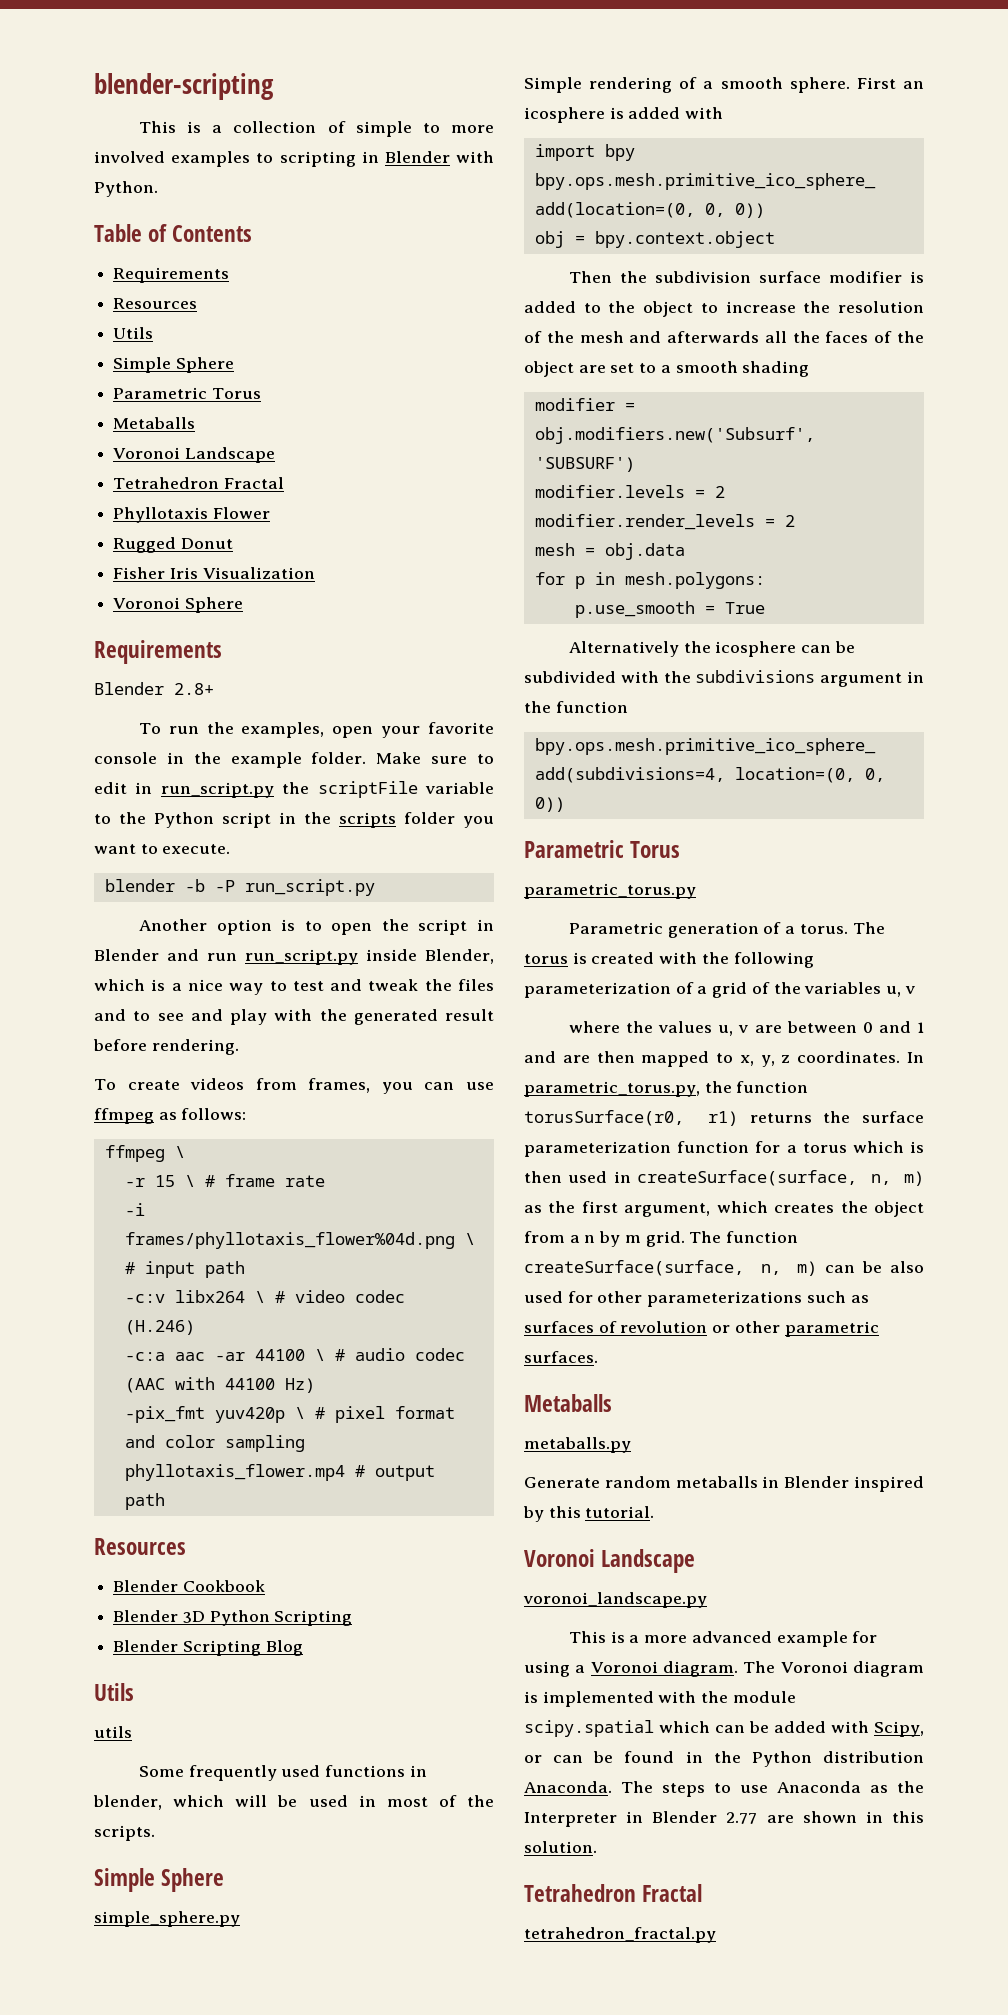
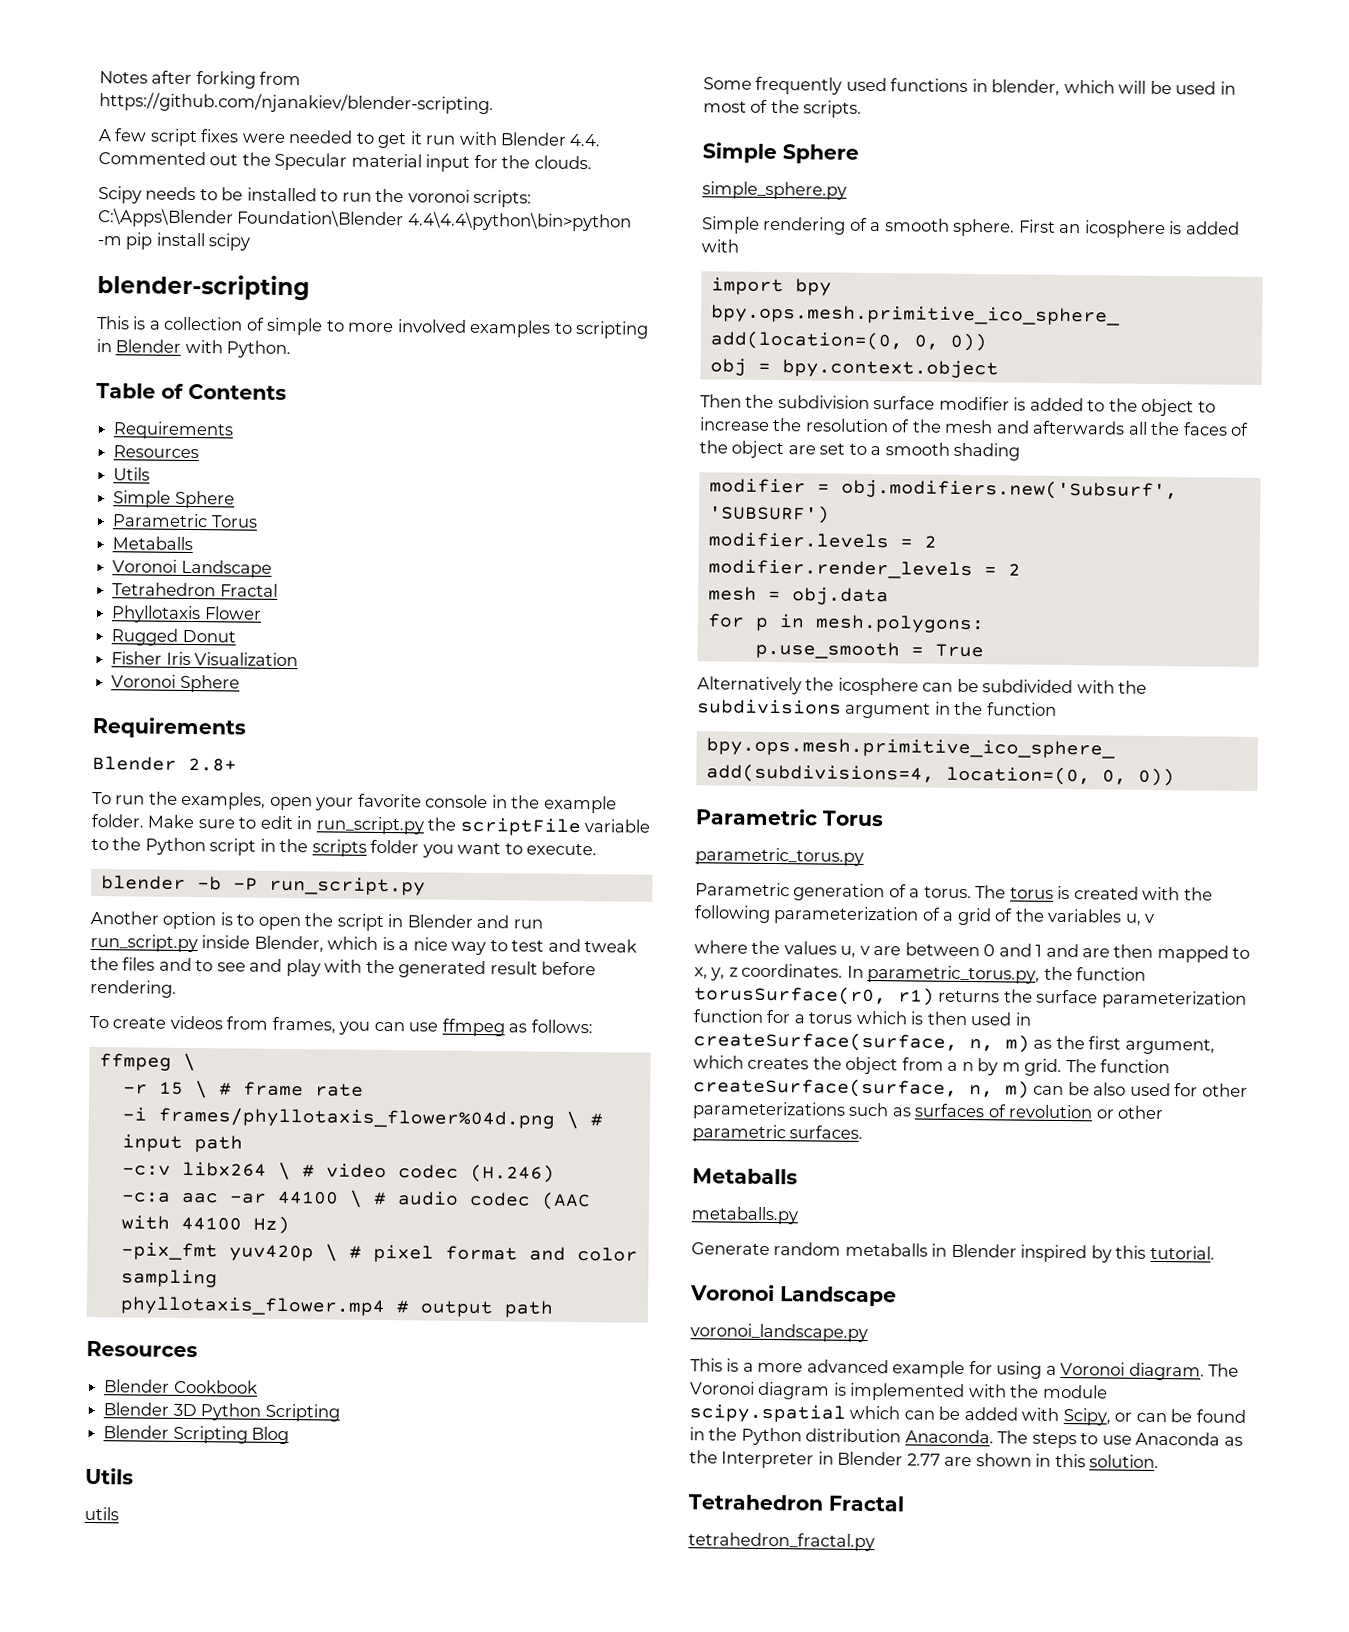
(94, 86) none -> [99,70,302,89] [99,92,494,115] [98,128,602,149] [98,151,592,172] [98,186,533,208] [98,208,632,232] [97,232,251,251] Notes after forking from https://github.com/njanakiev/blender-scripting. // A few script fixes were needed to get it run with Blender 4.4. Commented out the Specular material input for the clouds. // Scipy needs to be installed to run the voronoi scripts: C:\Apps\Blender Foundation\Blender 4.4\4.4\python\bin>python -m pip install scipy //

